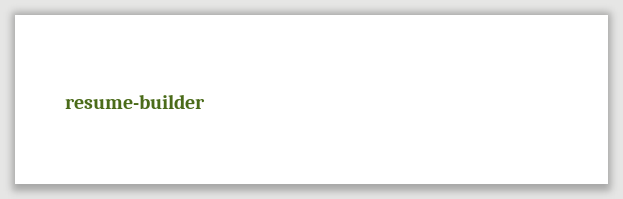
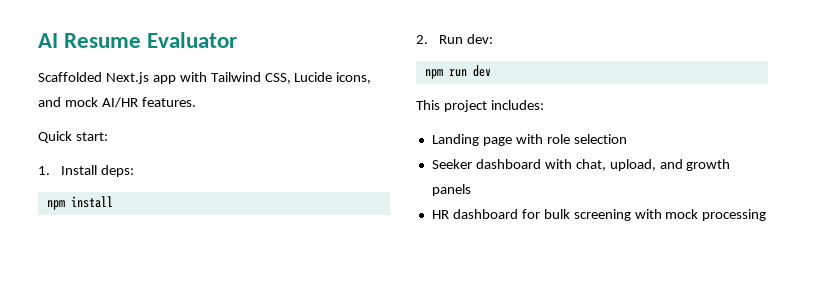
[65,94,205,109] resume-builder -> [38,32,238,48] [38,72,372,84] [38,97,196,108] [38,131,108,143] [38,165,135,177] [46,196,113,210] [416,34,494,44] [424,65,491,79] [416,100,544,112] [431,134,627,146] [431,159,731,171] [431,184,471,196] [431,209,767,221] AI Resume Evaluator // Scaffolded Next.js app with Tailwind CSS, Lucide icons, and mock AI/HR features. // Quick start: // 1. Install deps: // npm install // 2. Run dev: // npm run dev // This project includes: // Landing page with role selection // Seeker dashboard with chat, upload, and growth panels // HR dashboard for bulk screening with mock processing

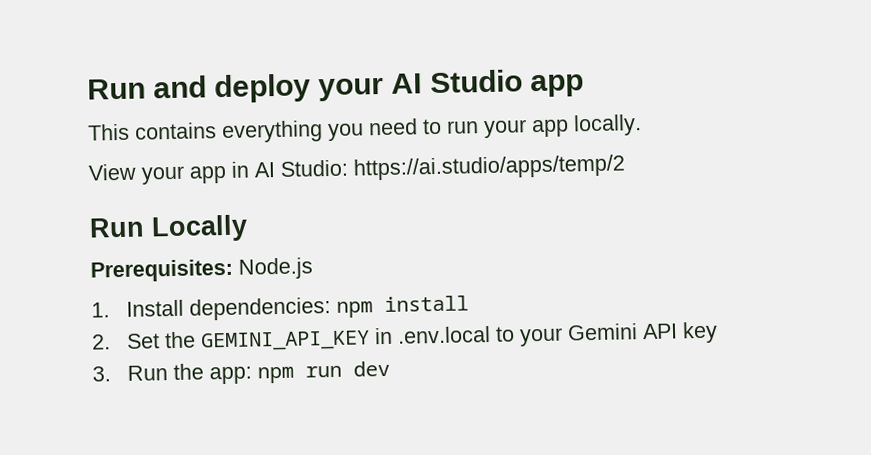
[38,32,238,48] [38,72,372,84] [38,97,196,108] [38,131,108,143] AI Resume Evaluator // Scaffolded Next.js app with Tailwind CSS, Lucide icons, and mock AI/HR features. // Quick start: -> [87,69,584,104] [87,114,642,144] [88,154,626,185] [89,214,248,243] [90,257,313,283] Run and deploy your AI Studio app // This contains everything you need to run your app locally. // View your app in AI Studio: https://ai.studio/apps/temp/2 // Run Locally // Prerequisites: Node.js
[101,165,135,177] deps: // -> [189,296,332,321] dependencies:
[439,34,494,44] [424,65,491,79] [416,100,544,112] [431,134,627,146] [431,159,731,171] [431,184,471,196] [431,209,767,221] Run dev: // npm run dev // This project includes: // Landing page with role selection // Seeker dashboard with chat, upload, and growth panels // HR dashboard for bulk screening with mock processing -> [126,321,719,352] [92,360,391,385] Set the GEMINI_API_KEY in .env.local to your Gemini API key // 3. Run the app: npm run dev

